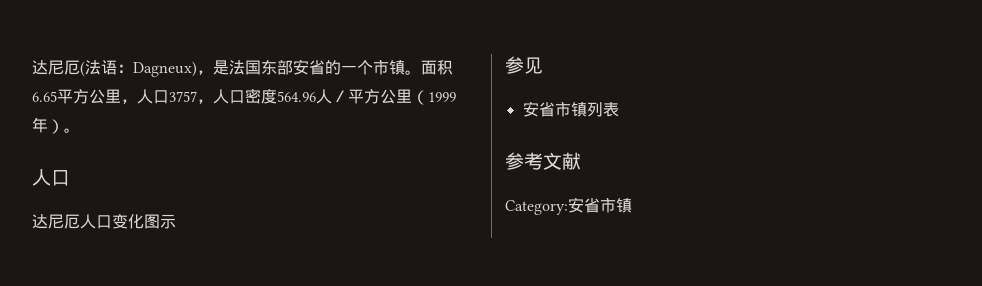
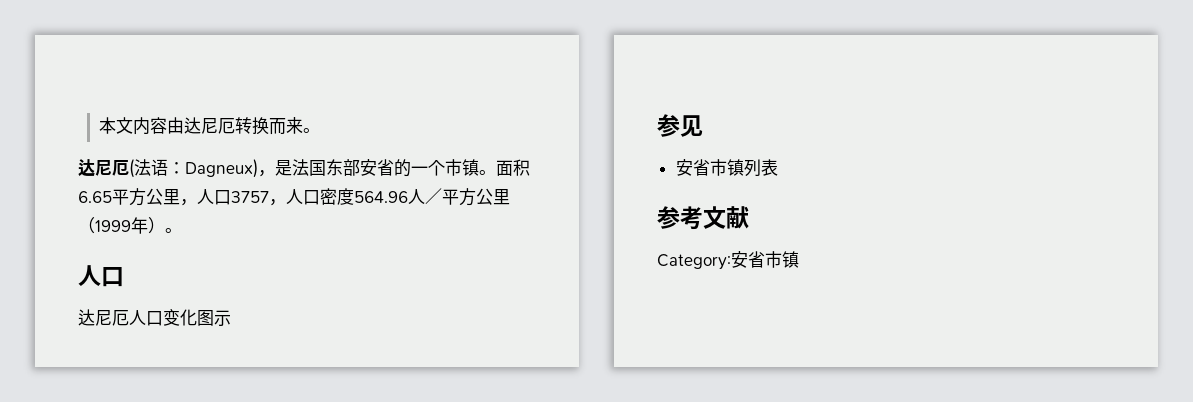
(32, 67) none -> [98,117,320,135] 本文内容由达尼厄转换而来。 //

